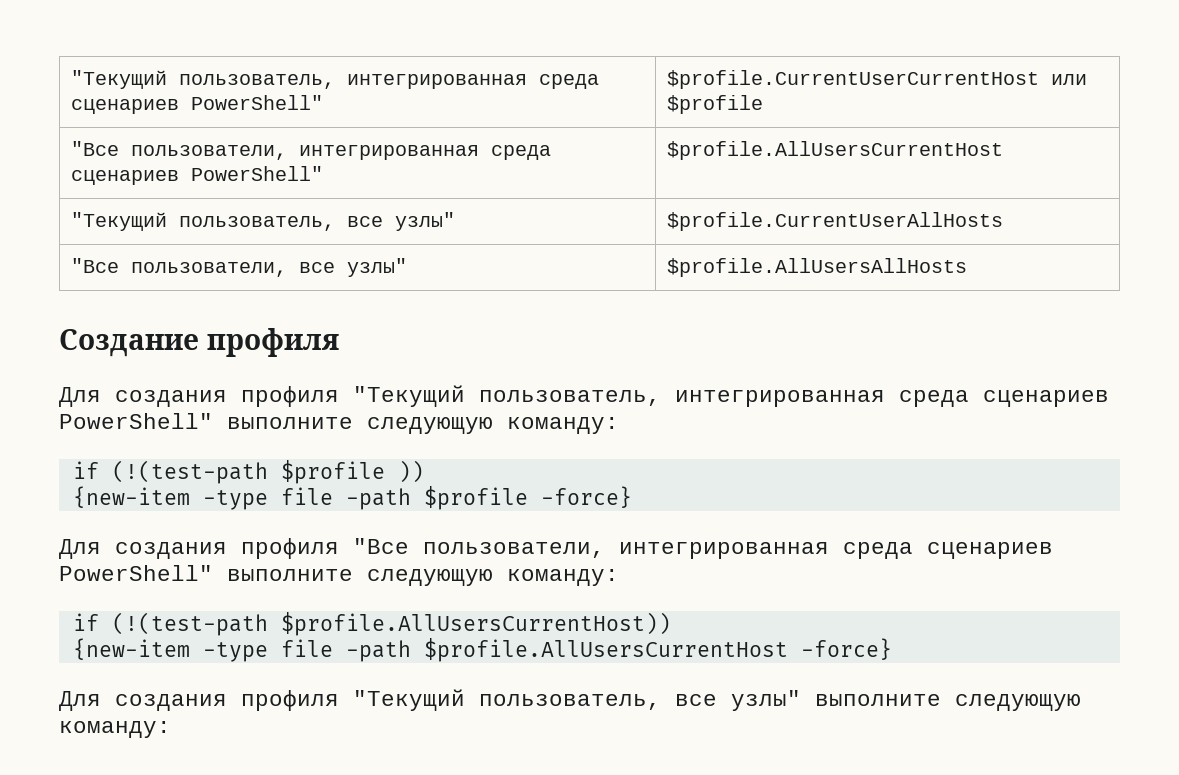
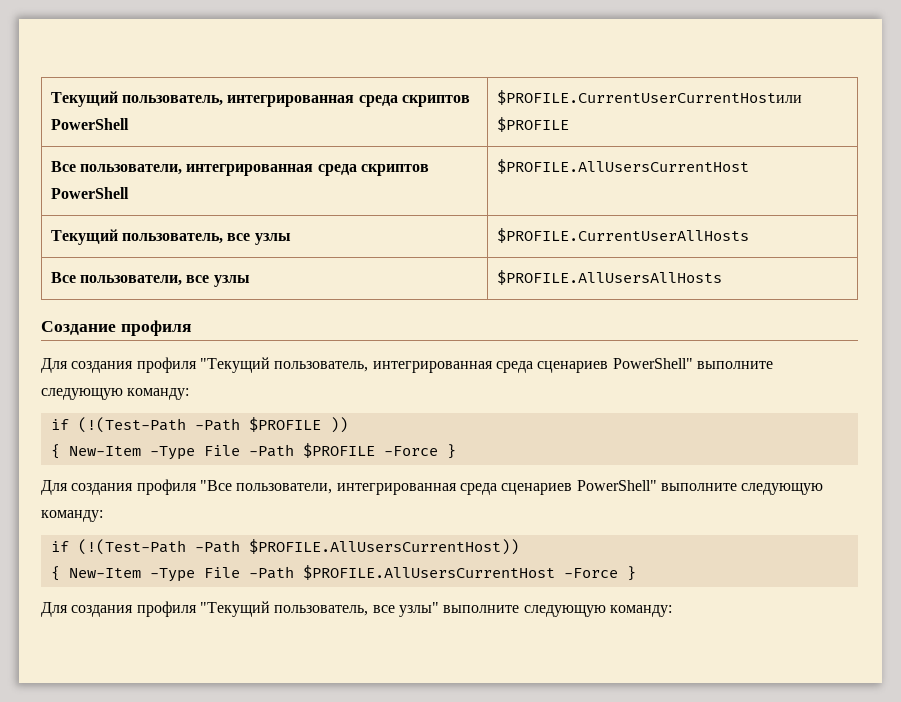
[71,70,600,89] [71,95,324,114] [667,70,1088,89] [667,95,764,114] [71,141,552,160] [71,166,324,185] [667,141,1004,160] [71,212,456,231] [667,212,1004,231] [71,258,408,277] [667,258,968,277] "Текущий пользователь, интегрированная среда сценариев PowerShell" | $profile.CurrentUserCurrentHost или $profile // "Все пользователи, интегрированная среда сценариев PowerShell" | $profile.AllUsersCurrentHost // "Текущий пользователь, все узлы" | $profile.CurrentUserAllHosts // "Все пользователи, все узлы" | $profile.AllUsersAllHosts -> [50,91,471,107] [50,118,129,130] [496,90,802,105] [496,117,569,132] [50,161,430,176] [50,187,129,199] [496,159,749,174] [50,229,291,245] [496,228,749,243] [50,272,250,287] [496,270,722,285] Текущий пользователь, интегрированная среда скриптов PowerShell | $PROFILE.CurrentUserCurrentHostили $PROFILE // Все пользователи, интегрированная среда скриптов PowerShell | $PROFILE.AllUsersCurrentHost // Текущий пользователь, все узлы | $PROFILE.CurrentUserAllHosts // Все пользователи, все узлы | $PROFILE.AllUsersAllHosts
[111,460,424,484] [72,486,632,510] (!(test-path $profile )) // {new-item -type file -path $profile -force} -> [77,417,348,433] [50,443,456,460] (!(Test-Path -Path $PROFILE )) // { New-Item -Type File -Path $PROFILE -Force }
[111,612,671,636] [72,638,892,662] (!(test-path $profile.AllUsersCurrentHost)) // {new-item -type file -path $profile.AllUsersCurrentHost -force} -> [77,539,519,555] [50,565,636,582] (!(Test-Path -Path $PROFILE.AllUsersCurrentHost)) // { New-Item -Type File -Path $PROFILE.AllUsersCurrentHost -Force }

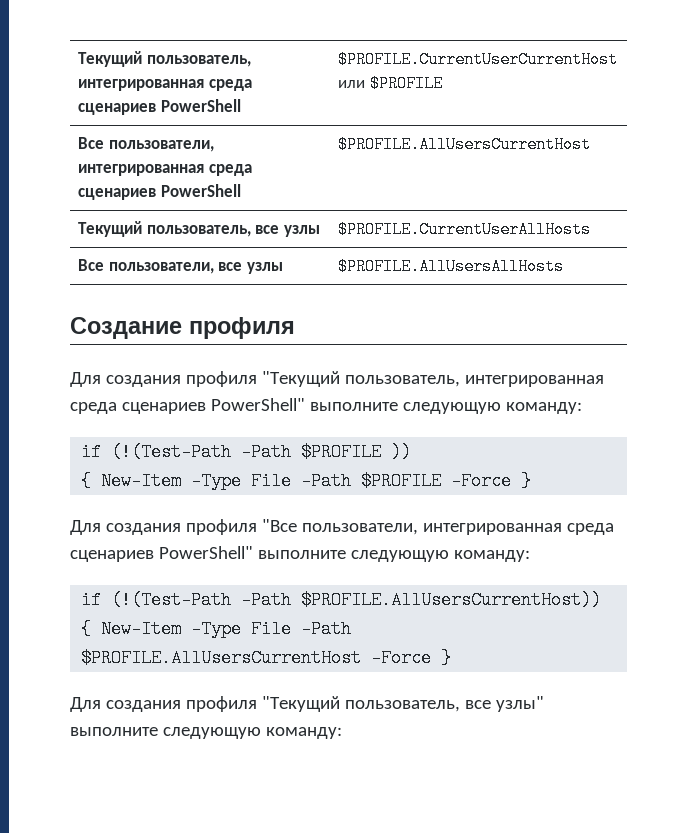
[402,95,471,107] [50,118,129,130] [496,90,802,105] скриптов PowerShell | $PROFILE.CurrentUserCurrentHostили -> [78,99,241,115] [338,51,619,68] [338,80,366,88] сценариев PowerShell | $PROFILE.CurrentUserCurrentHost или
[361,164,430,176] скриптов -> [78,188,157,200] сценариев

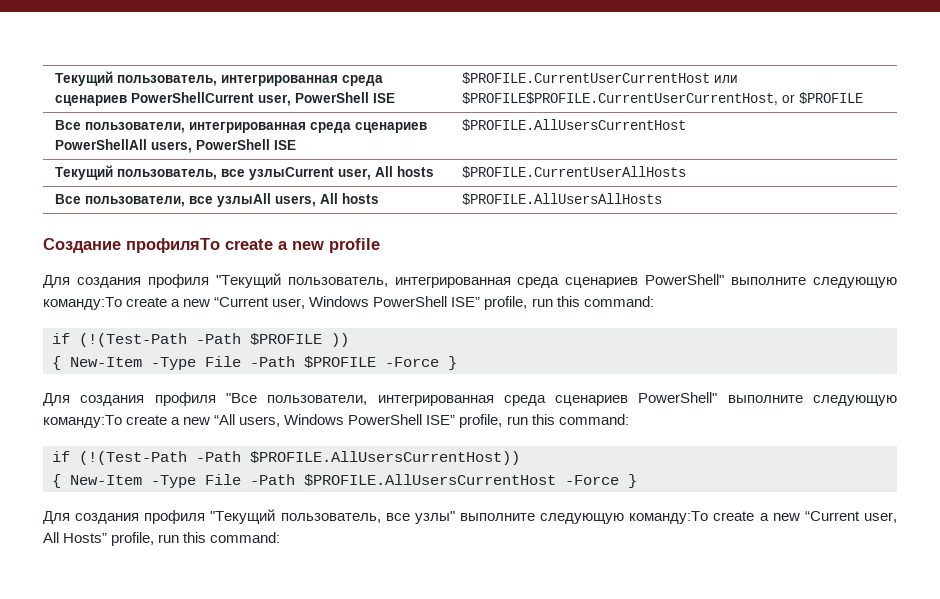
[160,99,241,112] PowerShell -> [130,92,395,106] PowerShellCurrent user, PowerShell ISE
(366, 84) none -> [461,92,795,105] $PROFILE$PROFILE.CurrentUserCurrentHost, or
[160,184,241,197] PowerShell -> [54,139,296,153] PowerShellAll users, PowerShell ISE
[283,225,320,237] узлы -> [248,166,434,180] узлыCurrent user, All hosts
[246,262,283,274] [338,258,565,275] [70,317,295,339] узлы | $PROFILE.AllUsersAllHosts // Создание профиля -> [216,193,379,207] [461,193,662,205] [43,238,380,253] узлыAll users, All hosts | $PROFILE.AllUsersAllHosts // Создание профиляTo create a new profile
[505,402,582,414] команду: -> [43,296,654,310] команду:To create a new “Current user, Windows PowerShell ISE” profile, run this command:
[453,550,530,562] команду: -> [43,414,629,428] команду:To create a new “All users, Windows PowerShell ISE” profile, run this command:
[265,727,342,739] команду: -> [629,511,897,524] [43,532,281,546] команду:To create a new “Current user, All Hosts” profile, run this command:

